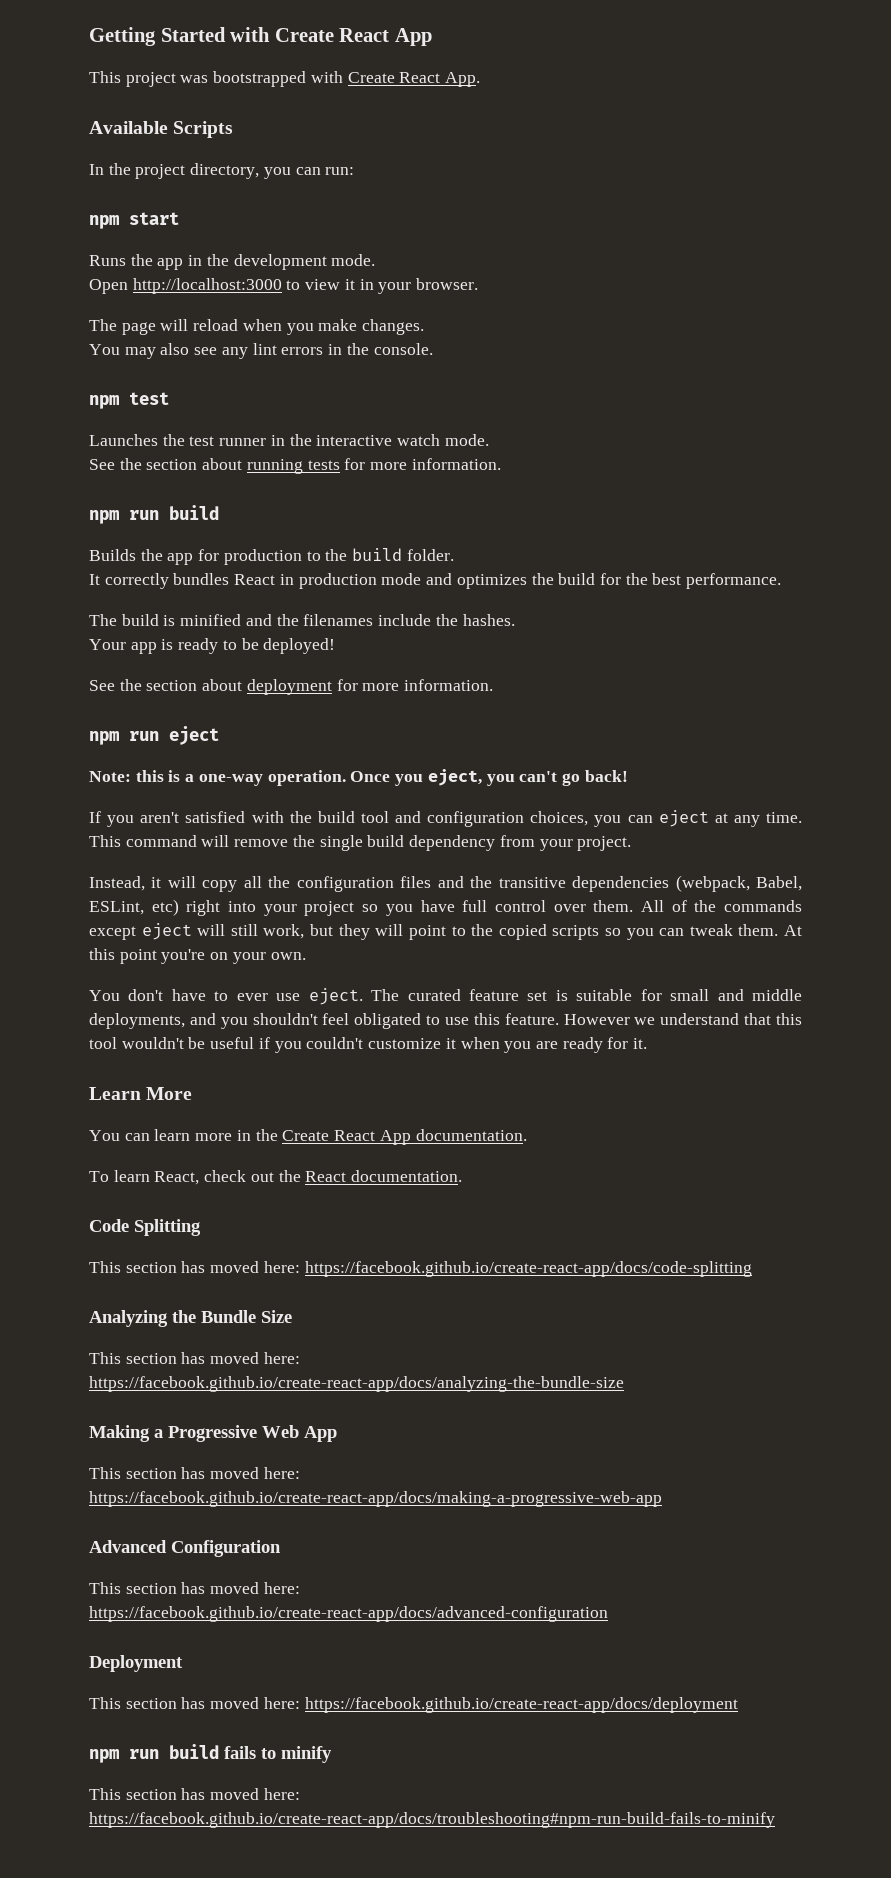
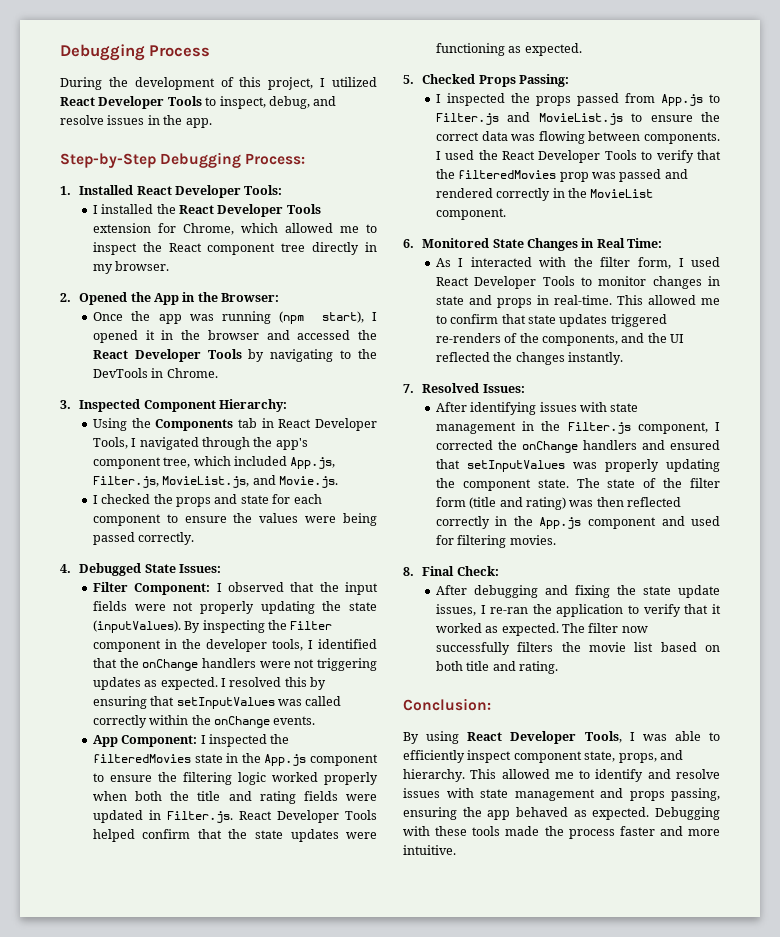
[89,27,432,46] [89,71,481,87] [89,121,234,138] [89,163,355,179] [89,212,179,229] [89,254,376,270] [89,278,479,294] [89,319,425,335] [89,343,433,359] [89,392,169,409] [89,434,489,446] [89,458,501,474] [89,505,219,524] [89,548,454,565] [89,573,782,589] [89,614,515,626] [89,638,336,654] [89,679,494,695] [89,726,219,745] [89,769,628,786] [89,810,802,827] [89,835,632,851] [89,875,802,892] [89,899,802,916] [89,923,802,940] [89,948,306,964] [89,988,802,1005] [89,1013,802,1029] [89,1037,648,1053] [89,1087,193,1100] [89,1129,527,1145] [89,1170,463,1185] [89,1219,201,1236] [89,1261,752,1277] [89,1310,292,1327] [89,1352,300,1364] [89,1376,624,1392] [89,1425,337,1442] [89,1467,300,1479] [89,1491,662,1507] [89,1540,281,1557] [89,1582,300,1594] [89,1606,608,1622] [89,1655,183,1672] [89,1697,738,1713] [89,1744,332,1763] [89,1788,300,1800] [89,1812,775,1828] Getting Started with Create React App // This project was bootstrapped with Create React App. // Available Scripts // In the project directory, you can run: // npm start // Runs the app in the development mode. // Open http://localhost:3000 to view it in your browser. // The page will reload when you make changes. // You may also see any lint errors in the console. // npm test // Launches the test runner in the interactive watch mode. // See the section about running tests for more information. // npm run build // Builds the app for production to the build folder. // It correctly bundles React in production mode and optimizes the build for the best performance. // The build is minified and the filenames include the hashes. // Your app is ready to be deployed! // See the section about deployment for more information. // npm run eject // Note: this is a one-way operation. Once you eject, you can't go back! // If you aren't satisfied with the build tool and configuration choices, you can eject at any time. This command will remove the single build dependency from your project. // Instead, it will copy all the configuration files and the transitive dependencies (webpack, Babel, ESLint, etc) right into your project so you have full control over them. All of the commands except eject will still work, but they will point to the copied scripts so you can tweak them. At this point you're on your own. // You don't have to ever use eject. The curated feature set is suitable for small and middle deployments, and you shouldn't feel obligated to use this feature. However we understand that this tool wouldn't be useful if you couldn't customize it when you are ready for it. // Learn More // You can learn more in the Create React App documentation. // To learn React, check out the React documentation. // Code Splitting // This section has moved here: https://facebook.github.io/create-react-app/docs/code-splitting // Analyzing the Bundle Size // This section has moved here: https://facebook.github.io/create-react-app/docs/analyzing-the-bundle-size // Making a Progressive Web App // This section has moved here: https://facebook.github.io/create-react-app/docs/making-a-progressive-web-app // Advanced Configuration // This section has moved here: https://facebook.github.io/create-react-app/docs/advanced-configuration // Deployment // This section has moved here: https://facebook.github.io/create-react-app/docs/deployment // npm run build fails to minify // This section has moved here: https://facebook.github.io/create-react-app/docs/troubleshooting#npm-run-build-fails-to-minify -> [60,44,211,61] [60,77,377,90] [60,96,337,109] [60,115,212,128] [60,152,306,168] [60,185,283,198] [92,204,321,217] [92,223,378,235] [92,242,378,255] [92,261,170,274] [60,292,280,305] [92,311,377,324] [92,330,377,343] [92,349,377,362] [92,368,218,378] [60,399,287,412] [92,418,378,431] [92,437,308,450] [92,456,336,469] [92,475,339,488] [92,494,322,507] [92,513,378,526] [92,532,195,545] [60,563,221,576] [92,582,379,595] [92,601,377,614] [92,620,333,633] [92,639,377,652] [92,658,378,671] [92,677,327,690] [92,696,342,709] [92,715,316,728] [92,734,290,747] [92,753,378,766] [92,772,378,785] [92,791,377,804] [92,810,377,823] [92,829,377,842] [435,43,582,56] [403,74,569,87] [435,93,720,106] [435,112,720,125] [435,131,720,144] [435,150,721,163] [435,169,688,182] [435,188,654,201] [435,208,506,220] [403,238,663,251] [435,257,720,269] [435,276,720,289] [435,295,720,308] [435,314,667,327] [435,333,685,346] [435,352,624,365] [403,383,525,393] [435,402,639,415] [435,421,720,434] [435,440,720,453] [435,459,720,472] [435,478,720,491] [435,497,682,510] [435,516,720,529] [435,535,556,548] [403,566,499,576] [435,585,720,598] [435,604,721,617] [435,623,648,636] [435,642,720,655] [435,661,559,674] [403,698,491,711] [403,731,720,744] [403,750,683,763] [403,769,720,782] [403,788,720,801] [403,807,720,820] [403,826,720,839] [403,845,456,855] Debugging Process // During the development of this project, I utilized React Developer Tools to inspect, debug, and resolve issues in the app. // Step-by-Step Debugging Process: // 1. Installed React Developer Tools: // I installed the React Developer Tools extension for Chrome, which allowed me to inspect the React component tree directly in my browser. // 2. Opened the App in the Browser: // Once the app was running (npm start), I opened it in the browser and accessed the React Developer Tools by navigating to the DevTools in Chrome. // 3. Inspected Component Hierarchy: // Using the Components tab in React Developer Tools, I navigated through the app's component tree, which included App.js, Filter.js, MovieList.js, and Movie.js. // I checked the props and state for each component to ensure the values were being passed correctly. // 4. Debugged State Issues: // Filter Component: I observed that the input fields were not properly updating the state (inputValues). By inspecting the Filter component in the developer tools, I identified that the onChange handlers were not triggering updates as expected. I resolved this by ensuring that setInputValues was called correctly within the onChange events. // App Component: I inspected the filteredMovies state in the App.js component to ensure the filtering logic worked properly when both the title and rating fields were updated in Filter.js. React Developer Tools helped confirm that the state updates were functioning as expected. // 5. Checked Props Passing: // I inspected the props passed from App.js to Filter.js and MovieList.js to ensure the correct data was flowing between components. I used the React Developer Tools to verify that the filteredMovies prop was passed and rendered correctly in the MovieList component. // 6. Monitored State Changes in Real Time: // As I interacted with the filter form, I used React Developer Tools to monitor changes in state and props in real-time. This allowed me to confirm that state updates triggered re-renders of the components, and the UI reflected the changes instantly. // 7. Resolved Issues: // After identifying issues with state management in the Filter.js component, I corrected the onChange handlers and ensured that setInputValues was properly updating the component state. The state of the filter form (title and rating) was then reflected correctly in the App.js component and used for filtering movies. // 8. Final Check: // After debugging and fixing the state update issues, I re-ran the application to verify that it worked as expected. The filter now successfully filters the movie list based on both title and rating. // Conclusion: // By using React Developer Tools, I was able to efficiently inspect component state, props, and hierarchy. This allowed me to identify and resolve issues with state management and props passing, ensuring the app behaved as expected. Debugging with these tools made the process faster and more intuitive.

